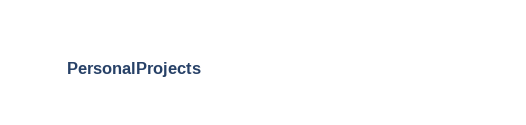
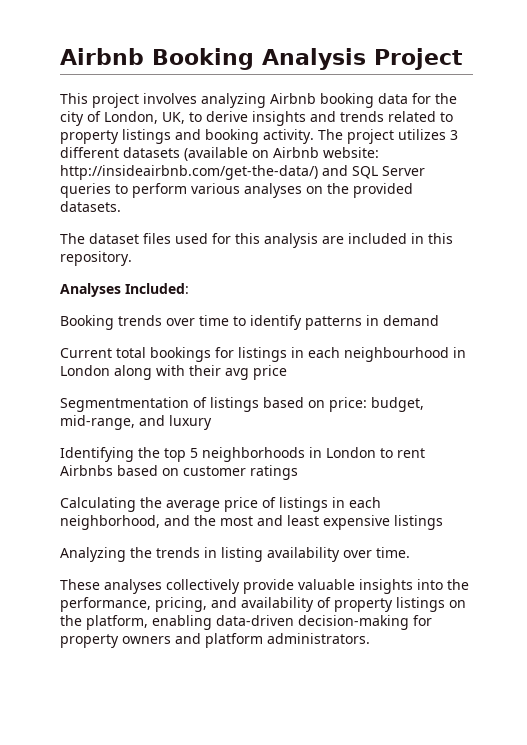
[67,62,201,77] PersonalProjects -> [60,48,463,70] [60,93,457,108] [60,111,453,126] [60,129,458,144] [60,147,379,161] [60,165,425,180] [60,183,413,198] [60,201,121,212] [60,233,453,248] [60,251,132,266] [60,283,189,297] [60,315,439,330] [60,347,466,362] [60,365,287,380] [60,397,424,412] [60,415,212,430] [60,447,425,462] [60,465,298,480] [60,497,381,512] [60,515,443,530] [60,547,410,562] [60,579,469,594] [60,597,466,612] [60,615,432,630] [60,633,370,648] Airbnb Booking Analysis Project // This project involves analyzing Airbnb booking data for the city of London, UK, to derive insights and trends related to property listings and booking activity. The project utilizes 3 different datasets (available on Airbnb website: http://insideairbnb.com/get-the-data/) and SQL Server queries to perform various analyses on the provided datasets. // The dataset files used for this analysis are included in this repository. // Analyses Included: // Booking trends over time to identify patterns in demand // Current total bookings for listings in each neighbourhood in London along with their avg price // Segmentmentation of listings based on price: budget, mid-range, and luxury // Identifying the top 5 neighborhoods in London to rent Airbnbs based on customer ratings // Calculating the average price of listings in each neighborhood, and the most and least expensive listings // Analyzing the trends in listing availability over time. // These analyses collectively provide valuable insights into the performance, pricing, and availability of property listings on the platform, enabling data-driven decision-making for property owners and platform administrators.

